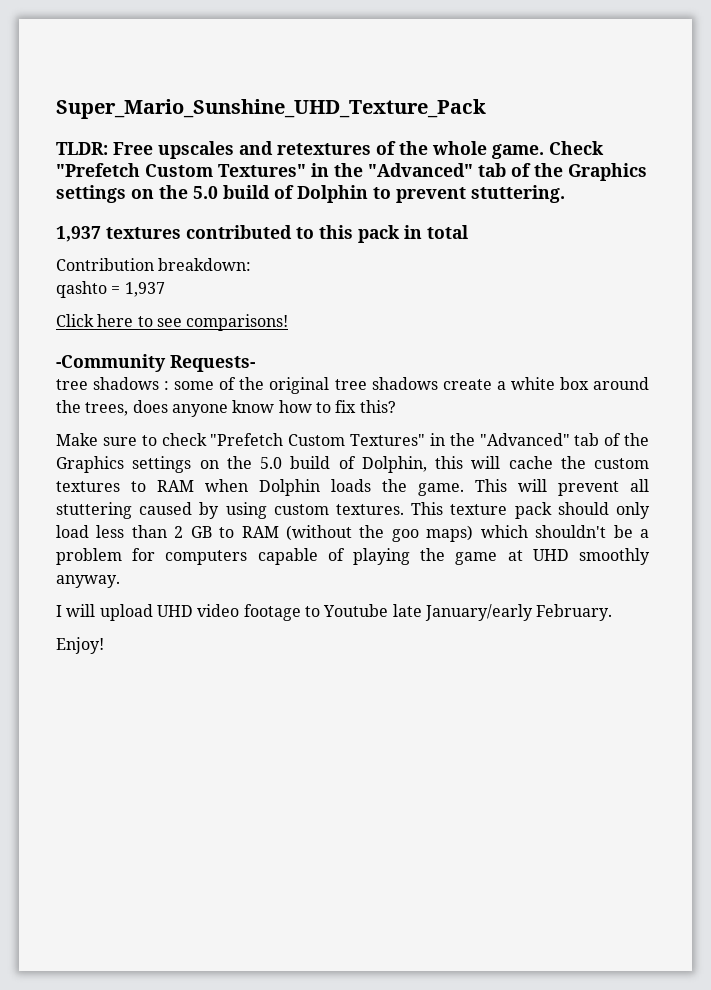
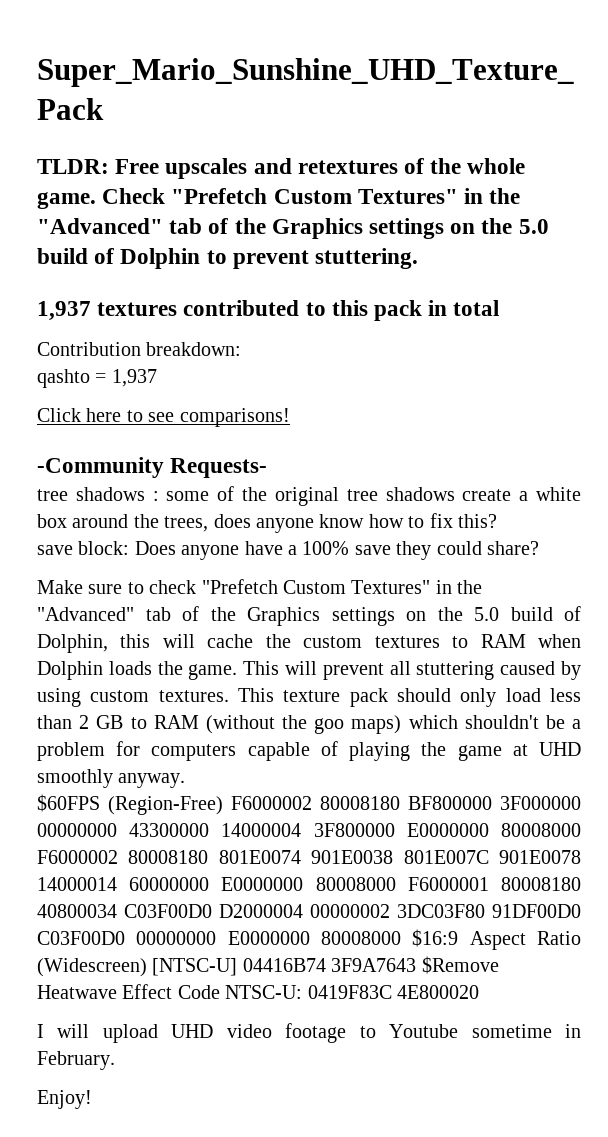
(396, 406) none -> [37,541,539,560] // save block: Does anyone have a 100% save they could share?
(120, 581) none -> [37,794,581,815] [37,823,581,837] [37,850,581,864] [37,877,581,891] [37,904,581,918] [37,929,581,950] [37,956,499,977] [37,984,479,999] // $60FPS (Region-Free) F6000002 80008180 BF800000 3F000000 00000000 43300000 14000004 3F800000 E0000000 80008000 F6000002 80008180 801E0074 901E0038 801E007C 901E0078 14000014 60000000 E0000000 80008000 F6000001 80008180 40800034 C03F00D0 D2000004 00000002 3DC03F80 91DF00D0 C03F00D0 00000000 E0000000 80008000 $16:9 Aspect Ratio (Widescreen) [NTSC-U] 04416B74 3F9A7643 $Remove Heatwave Effect Code NTSC-U: 0419F83C 4E800020
[392,604,533,621] late January/early -> [471,1024,582,1038] sometime in

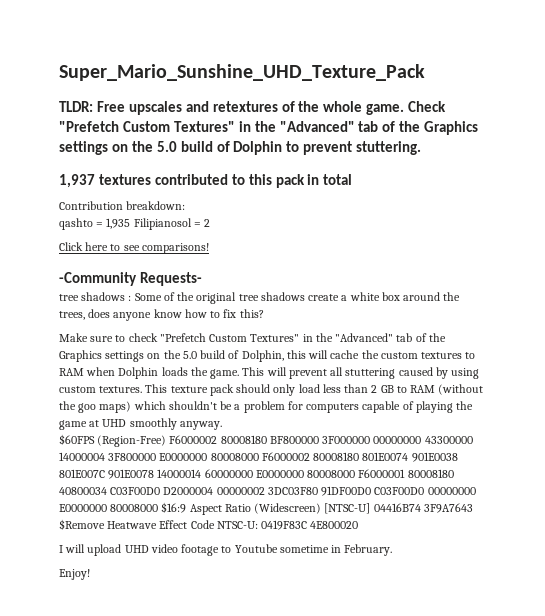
[111,369,157,387] 1,937 -> [106,218,211,230] 1,935 Filipianosol = 2
[166,491,210,501] some -> [134,293,162,301] Some
[37,541,539,560] // save block: Does anyone have a 100% save they could share? -> (264, 313) none

